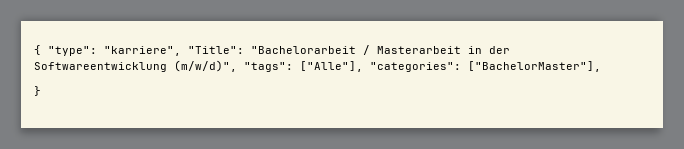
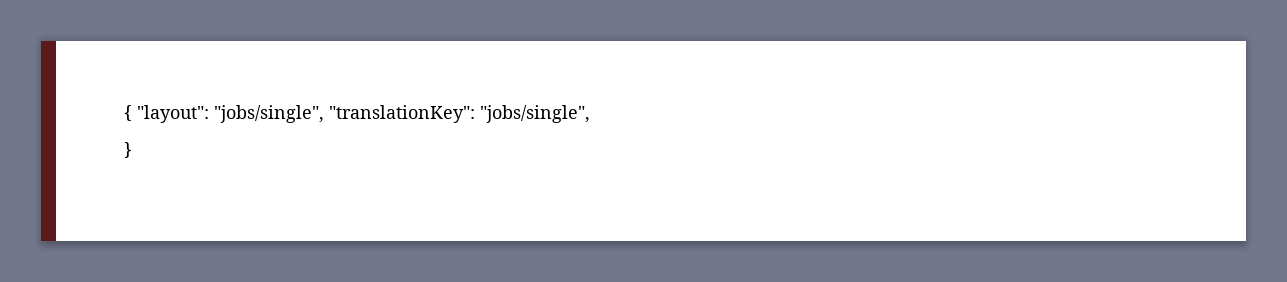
[48,45,510,56] [34,60,601,72] "type": "karriere", "Title": "Bachelorarbeit / Masterarbeit in der Softwareentwicklung (m/w/d)", "tags": ["Alle"], "categories": ["BachelorMaster"], -> [137,105,590,123] "layout": "jobs/single", "translationKey": "jobs/single",

